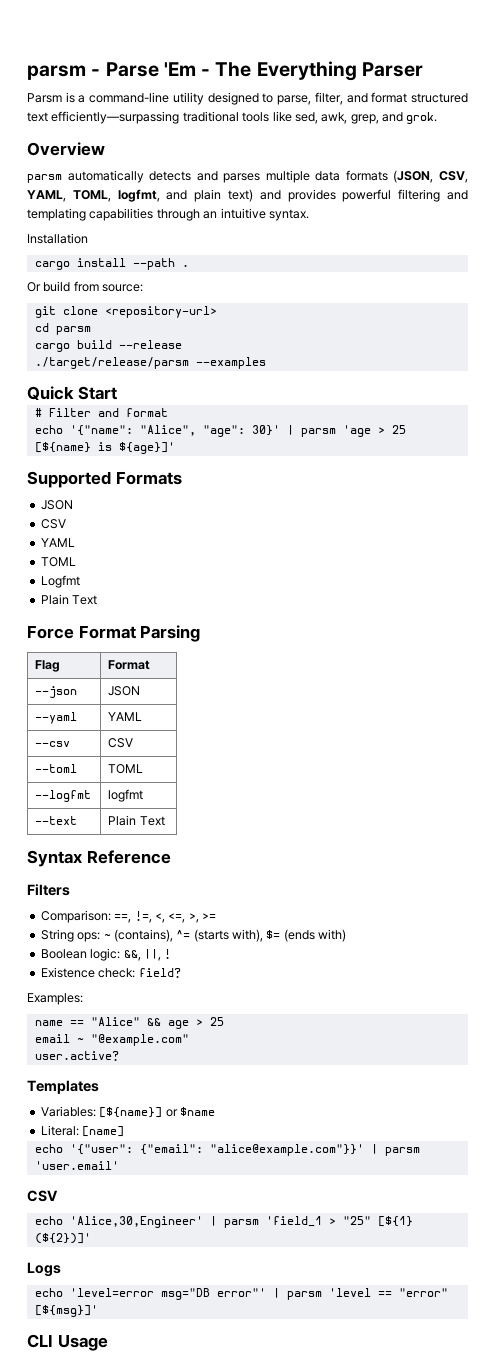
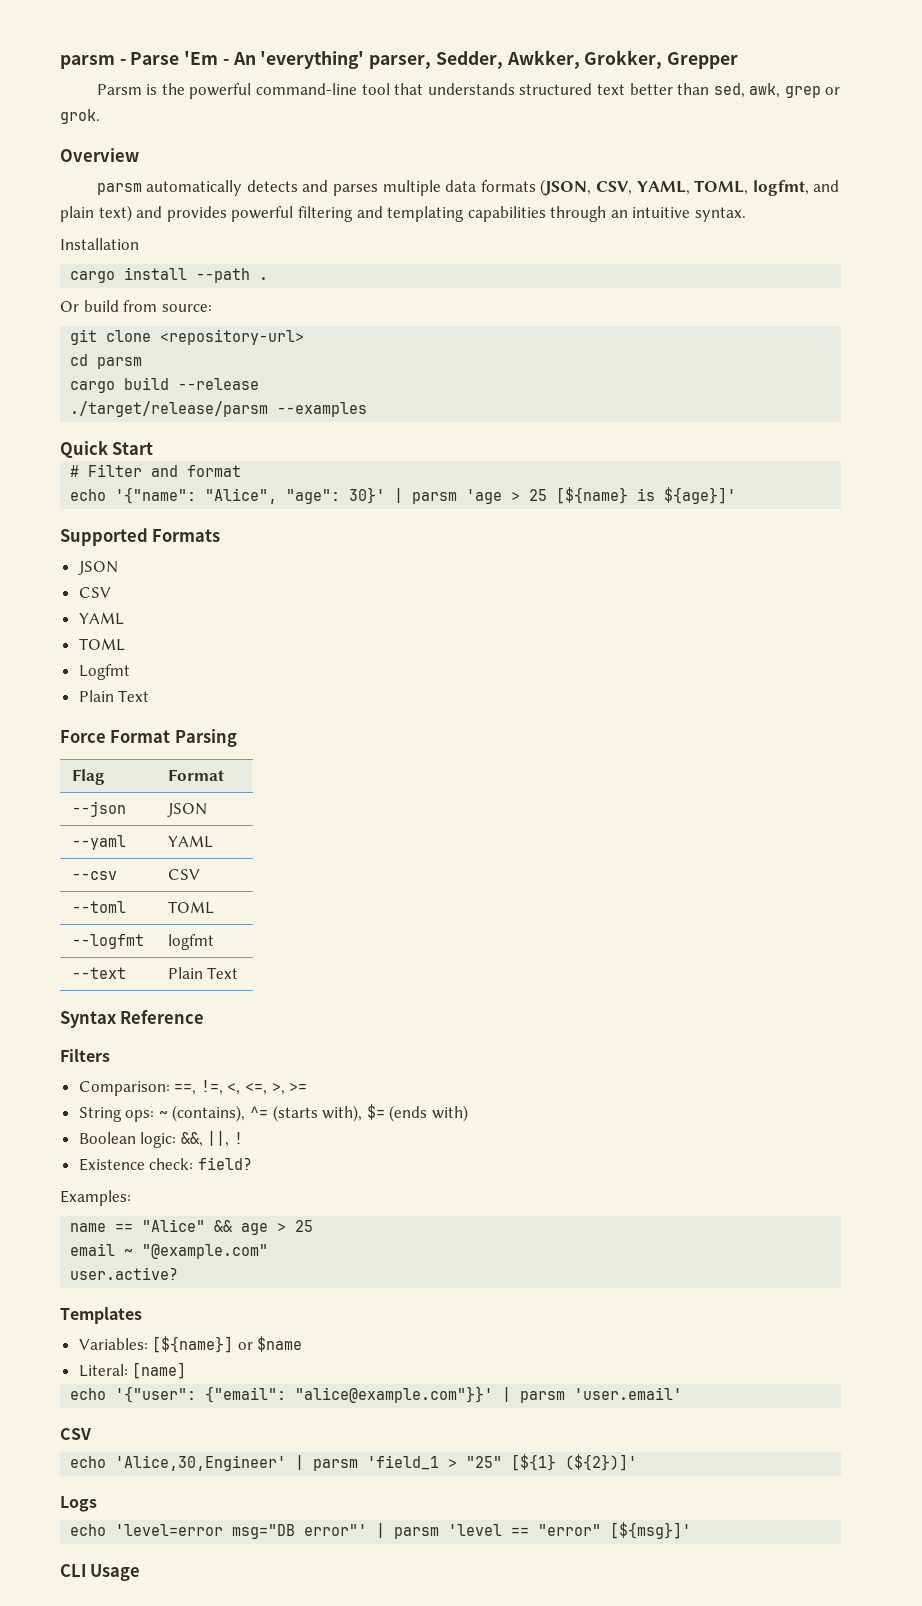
[215,61,423,81] [27,92,469,105] [27,111,403,124] The Everything Parser // Parsm is a command-line utility designed to parse, filter, and format structured text efficiently—surpassing traditional tools like sed, awk, grep, and -> [232,50,738,69] [96,83,841,99] An 'everything' parser, Sedder, Awkker, Grokker, Grepper // Parsm is the powerful command-line tool that understands structured text better than sed, awk, grep or

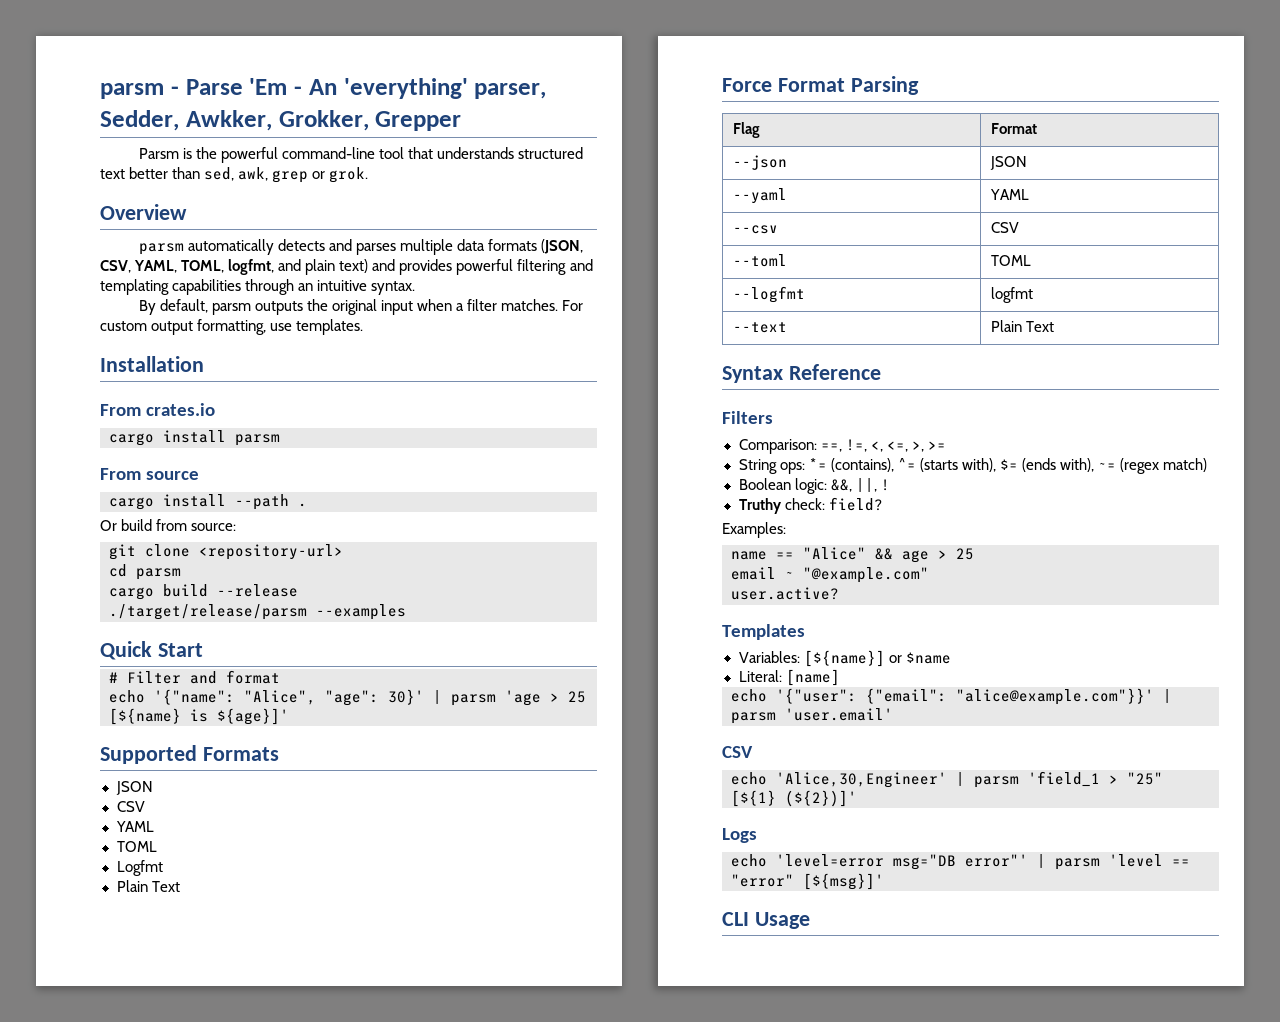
[60,238,139,250] Installation -> [138,299,584,315] [100,319,364,335] [100,356,204,372] [100,403,215,416] [109,430,280,446] [100,468,199,480] By default, parsm outputs the original input when a filter matches. For custom output formatting, use templates. // Installation // From crates.io // cargo install parsm // From source
[158,1110,168,1118] ~ -> [808,458,827,470] *=
[432,1105,469,1122] with) -> [1059,458,1208,474] with), ~= (regex match)
[78,1158,145,1171] Existence -> [738,498,782,514] Truthy

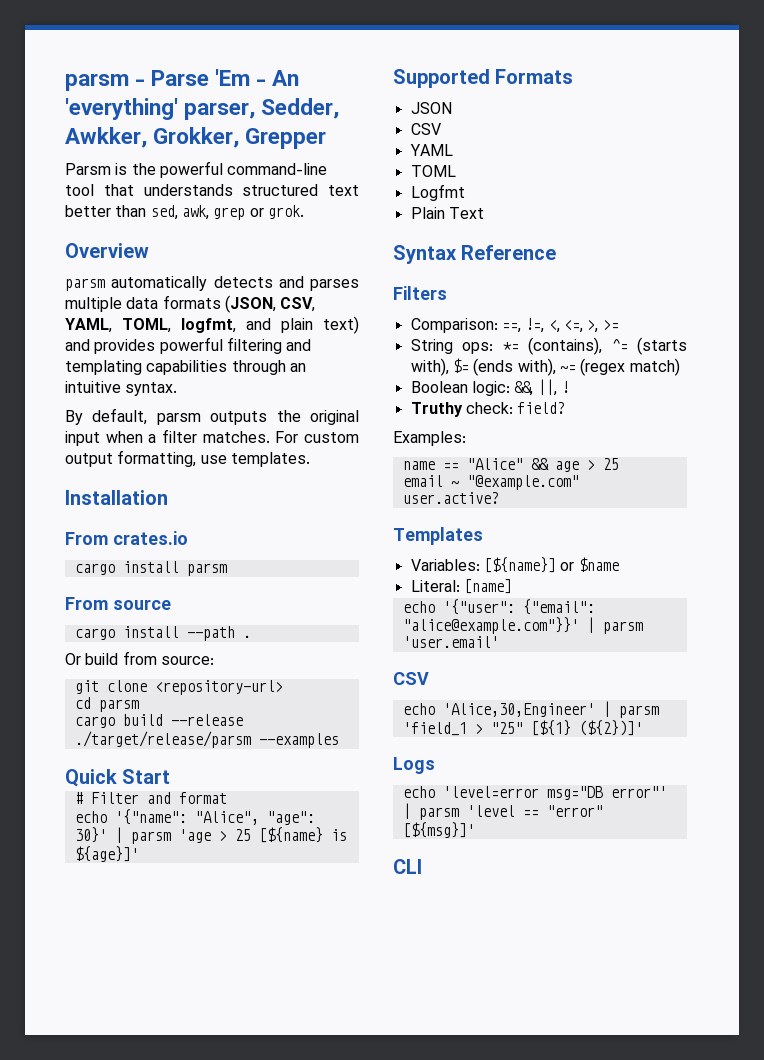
[722,76,919,95] [733,122,761,138] [991,123,1038,134] [733,155,788,170] [990,156,1028,170] [733,188,788,204] [990,189,1030,200] [733,225,779,234] [991,222,1020,233] [733,254,788,267] [991,255,1032,266] [733,286,806,303] [991,287,1034,303] [733,322,788,333] [991,320,1055,332] // Force Format Parsing // Flag | Format // --json | JSON // --yaml | YAML // --csv | CSV // --toml | TOML // --logfmt | logfmt // --text | Plain Text -> (484, 213) none
[754,912,810,929] Usage -> (422, 866) none

